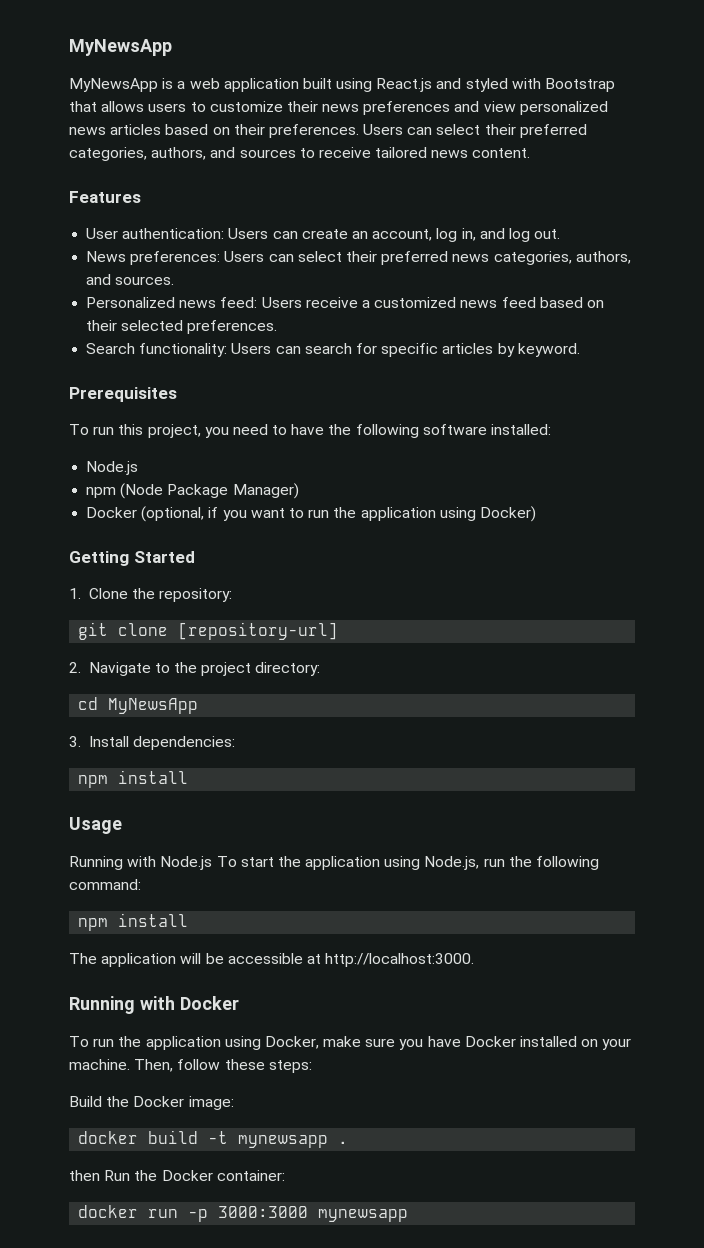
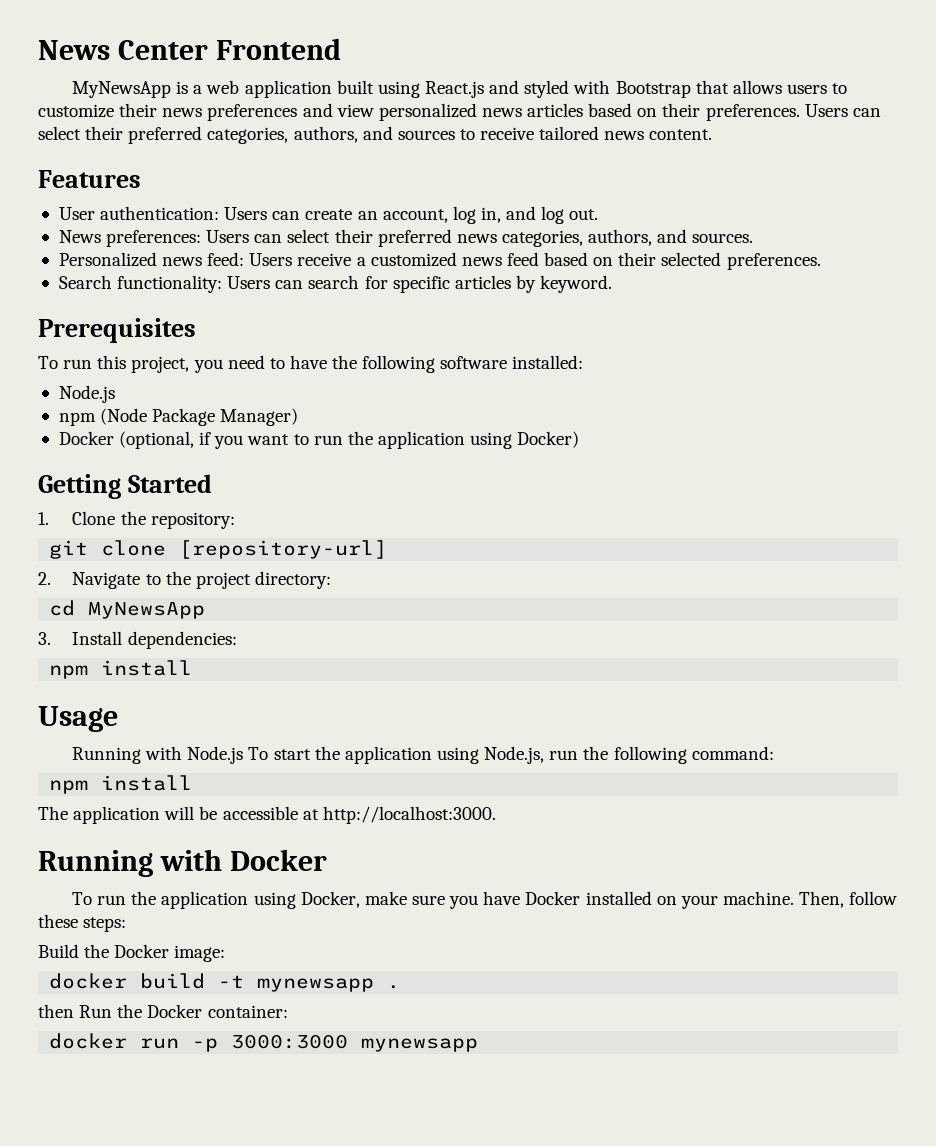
[69,39,172,56] MyNewsApp -> [38,38,341,60] News Center Frontend

